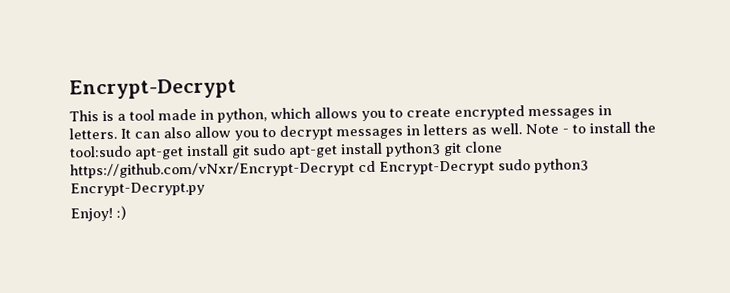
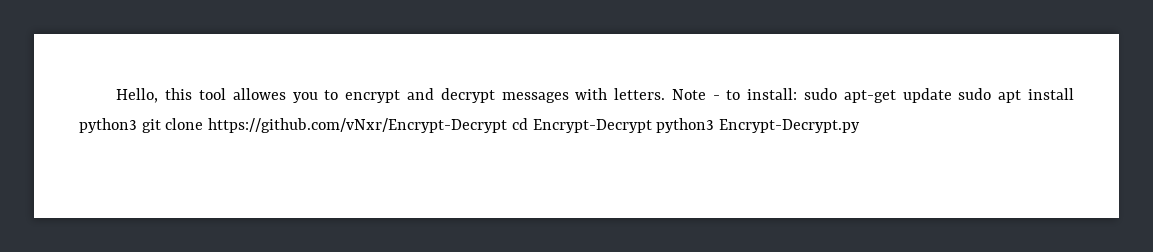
[69,78,237,100] [69,105,612,123] [69,121,656,141] [69,143,338,160] Encrypt-Decrypt // This is a tool made in python, which allows you to create encrypted messages in letters. It can also allow you to decrypt messages in letters as well. Note - to install the tool:sudo apt-get install git sudo apt-get -> [116,88,1022,103] Hello, this tool allowes you to encrypt and decrypt messages with letters. Note - to install: sudo apt-get update sudo apt
[497,159,531,171] sudo -> (652, 126) none
[70,205,126,222] // Enjoy! :) -> (861, 126) none

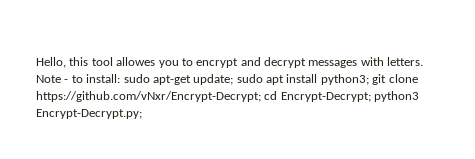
[902,88,952,103] update -> [193,74,234,85] update;
[79,118,137,133] python3 -> [320,74,369,85] python3;
[208,118,861,133] https://github.com/vNxr/Encrypt-Decrypt cd Encrypt-Decrypt python3 Encrypt-Decrypt.py -> [36,91,420,102] [36,109,142,119] https://github.com/vNxr/Encrypt-Decrypt; cd Encrypt-Decrypt; python3 Encrypt-Decrypt.py;

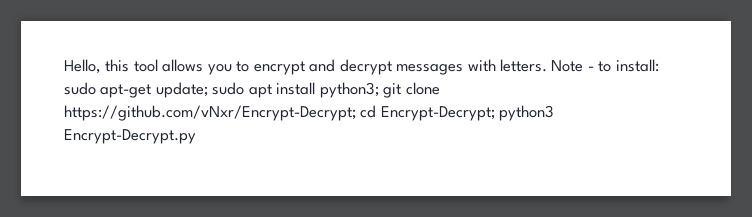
[116,57,156,66] allowes -> [162,59,204,72] allows
[36,109,142,119] Encrypt-Decrypt.py; -> [64,129,196,144] Encrypt-Decrypt.py

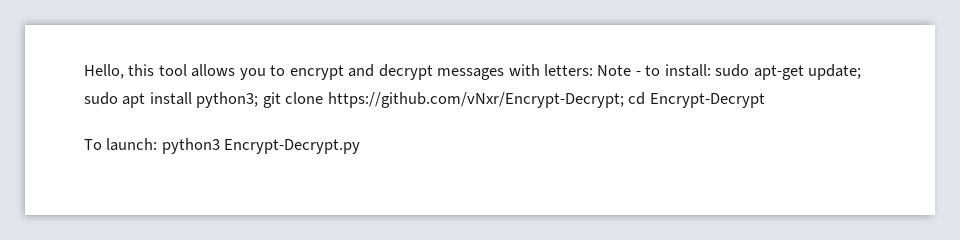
[500,59,548,72] letters. -> [544,64,594,76] letters:
[380,106,495,121] Encrypt-Decrypt; -> [649,93,765,108] [84,138,158,151] Encrypt-Decrypt // To launch:

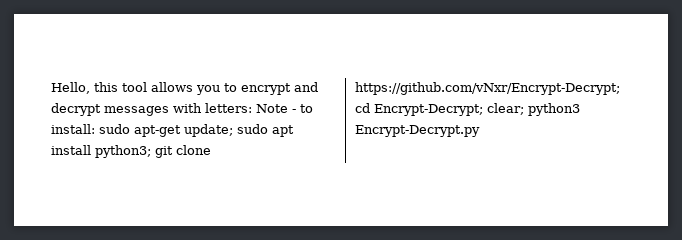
[649,93,765,108] [84,138,158,151] Encrypt-Decrypt // To launch: -> [374,103,524,116] Encrypt-Decrypt; clear;

